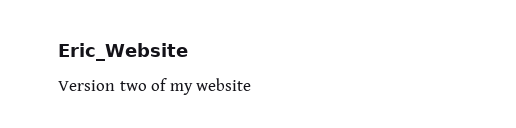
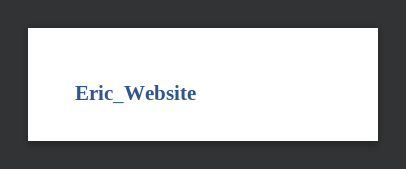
[58,78,252,95] // Version two of my website -> (196, 94) none

